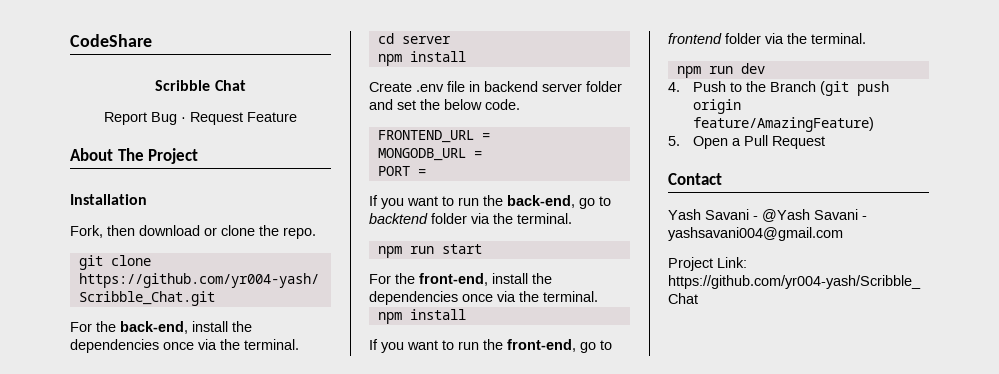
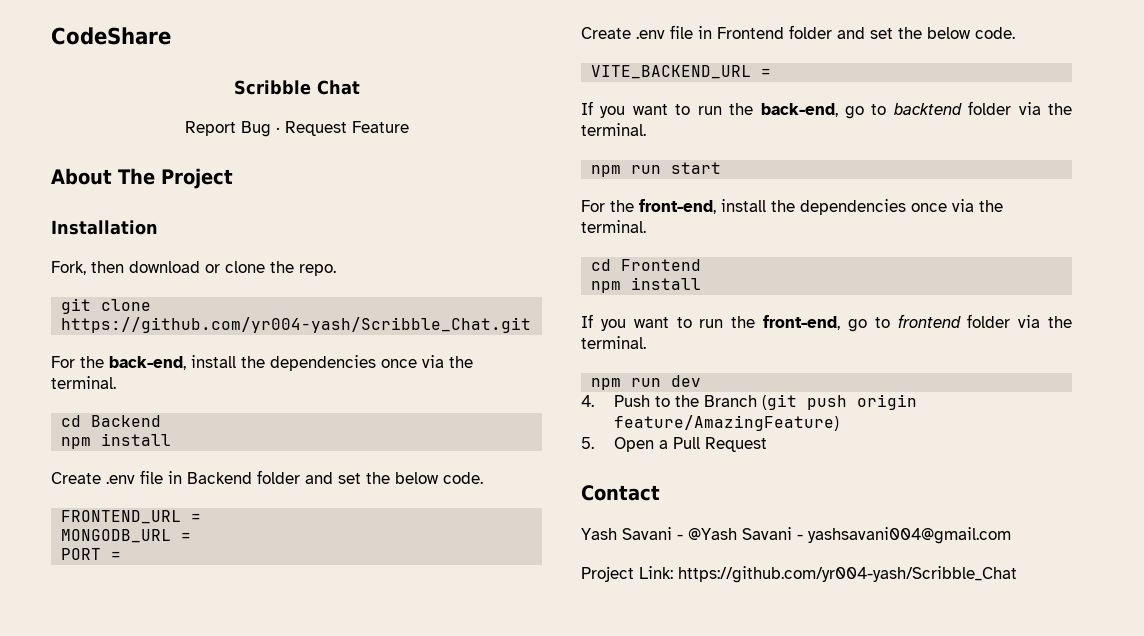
[401,36,451,44] server -> [91,415,162,427] Backend
[484,81,582,92] backend server -> [187,472,252,484] Backend
(426, 172) none -> [581,25,1015,39] [591,65,772,79] // Create .env file in Frontend folder and set the below code. // VITE_BACKEND_URL =
(598, 296) none -> [591,259,702,271] // cd Frontend

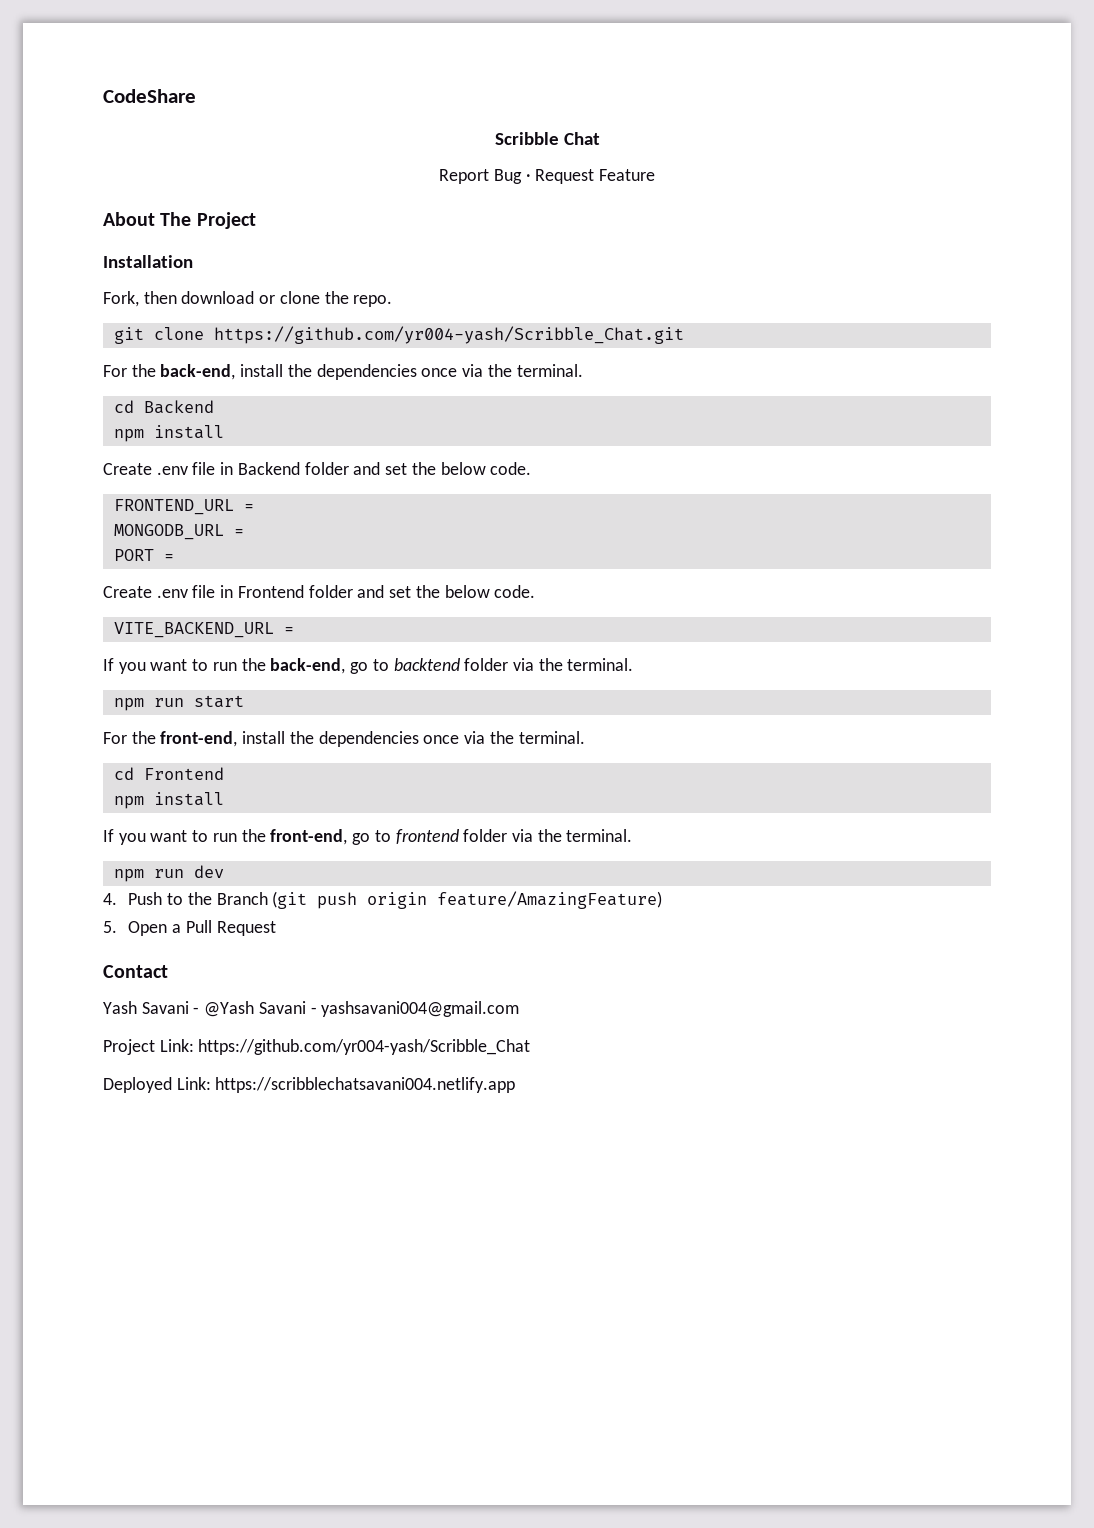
(1017, 574) none -> [103,1077,516,1093] // Deployed Link: https://scribblechatsavani004.netlify.app

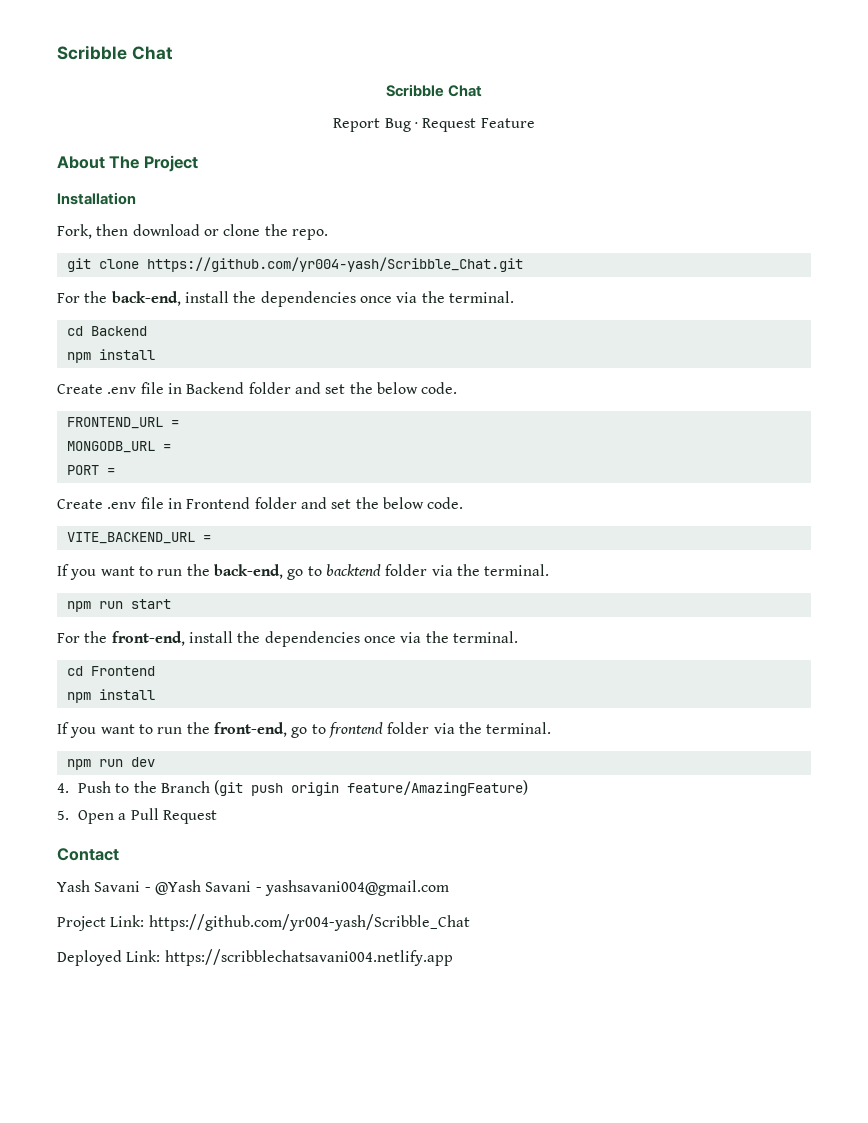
[103,89,196,103] CodeShare -> [57,45,173,60] Scribble Chat

